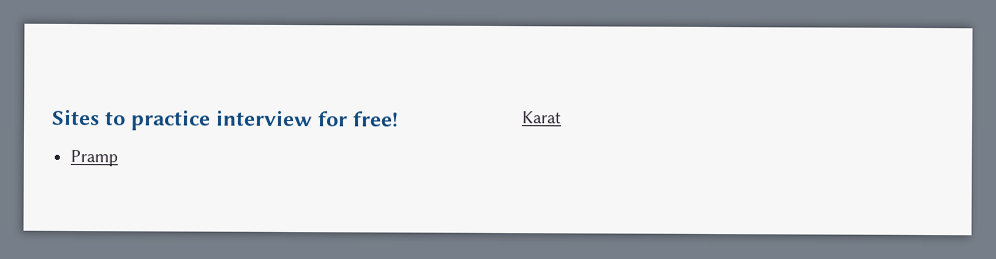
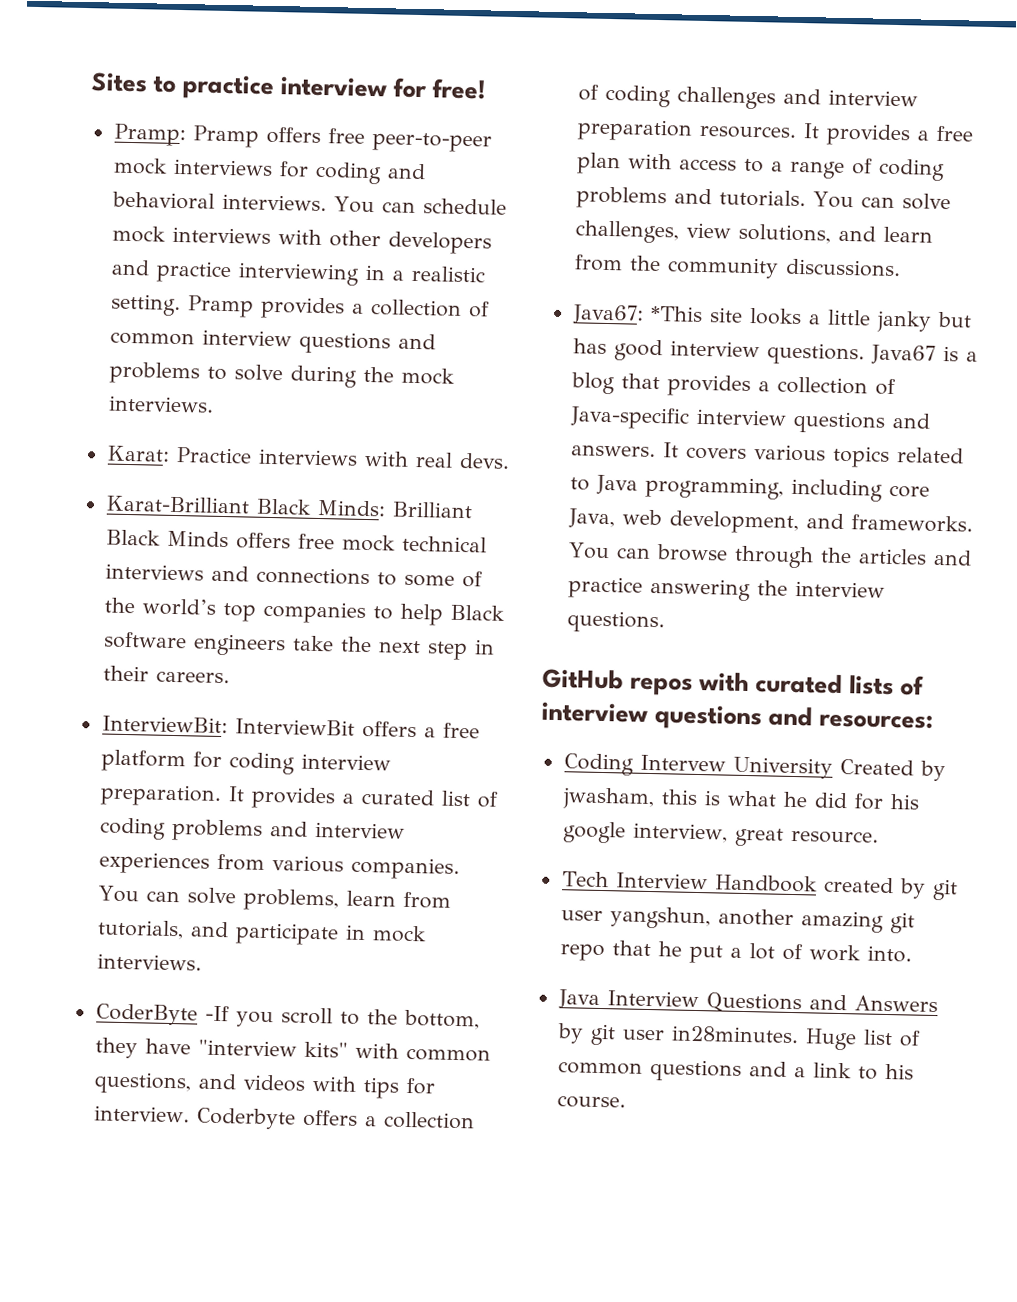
[70,149,119,167] [522,111,562,124] Pramp // Karat -> [113,123,492,153] [112,157,426,185] [111,191,507,215] [111,225,492,255] [110,259,486,286] [109,293,490,320] [109,329,436,355] [108,361,455,388] [107,395,214,413] [106,445,510,469] [105,495,473,519] [105,529,487,553] [104,563,483,588] [103,597,505,626] [102,631,495,661] [102,665,230,684] [101,715,480,739] [100,749,391,775] [99,783,499,810] [98,817,405,842] [98,851,460,881] [97,885,451,912] [96,919,427,946] [96,953,202,971] [95,1003,480,1030] [94,1037,491,1062] [93,1071,436,1099] [93,1105,475,1130] [577,84,918,110] [576,118,974,147] [576,152,945,182] [575,186,951,211] [574,220,933,244] [573,254,901,279] [571,304,972,333] [572,338,978,366] [570,372,896,398] [569,406,931,434] [570,442,964,468] [569,474,930,502] [567,508,973,535] [567,542,972,569] [567,576,885,602] [566,610,665,634] [542,668,925,696] [541,701,934,731] [563,753,946,782] [561,787,920,811] [562,821,879,847] [561,871,958,901] [560,906,915,934] [559,940,912,964] [557,989,938,1014] [556,1023,921,1051] [557,1059,914,1082] [556,1095,626,1109] Pramp: Pramp offers free peer-to-peer mock interviews for coding and behavioral interviews. You can schedule mock interviews with other developers and practice interviewing in a realistic setting. Pramp provides a collection of common interview questions and problems to solve during the mock interviews. // Karat: Practice interviews with real devs. // Karat-Brilliant Black Minds: Brilliant Black Minds offers free mock technical interviews and connections to some of the world’s top companies to help Black software engineers take the next step in their careers. // InterviewBit: InterviewBit offers a free platform for coding interview preparation. It provides a curated list of coding problems and interview experiences from various companies. You can solve problems, learn from tutorials, and participate in mock interviews. // CoderByte -If you scroll to the bottom, they have "interview kits" with common questions, and videos with tips for interview. Coderbyte offers a collection of coding challenges and interview preparation resources. It provides a free plan with access to a range of coding problems and tutorials. You can solve challenges, view solutions, and learn from the community discussions. // Java67: *This site looks a little janky but has good interview questions. Java67 is a blog that provides a collection of Java-specific interview questions and answers. It covers various topics related to Java programming, including core Java, web development, and frameworks. You can browse through the articles and practice answering the interview questions. // GitHub repos with curated lists of interview questions and resources: // Coding Intervew University Created by jwasham, this is what he did for his google interview, great resource. // Tech Interview Handbook created by git user yangshun, another amazing git repo that he put a lot of work into. // Java Interview Questions and Answers by git user in28minutes. Huge list of common questions and a link to his course.

